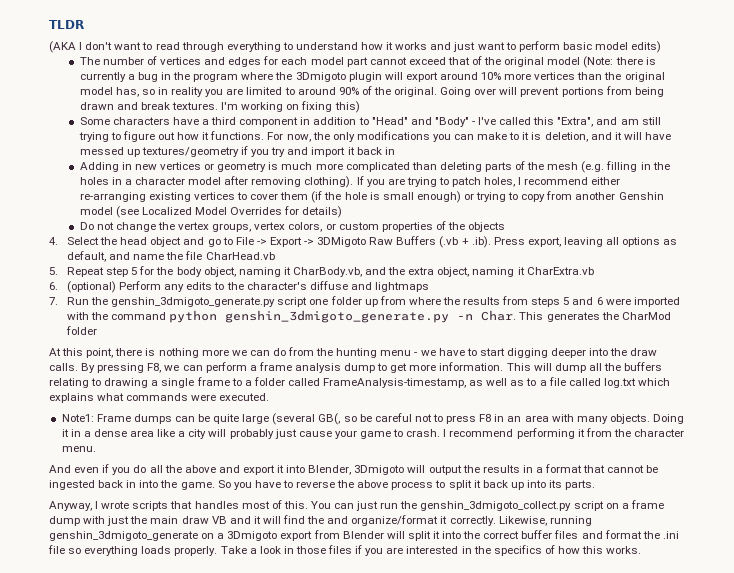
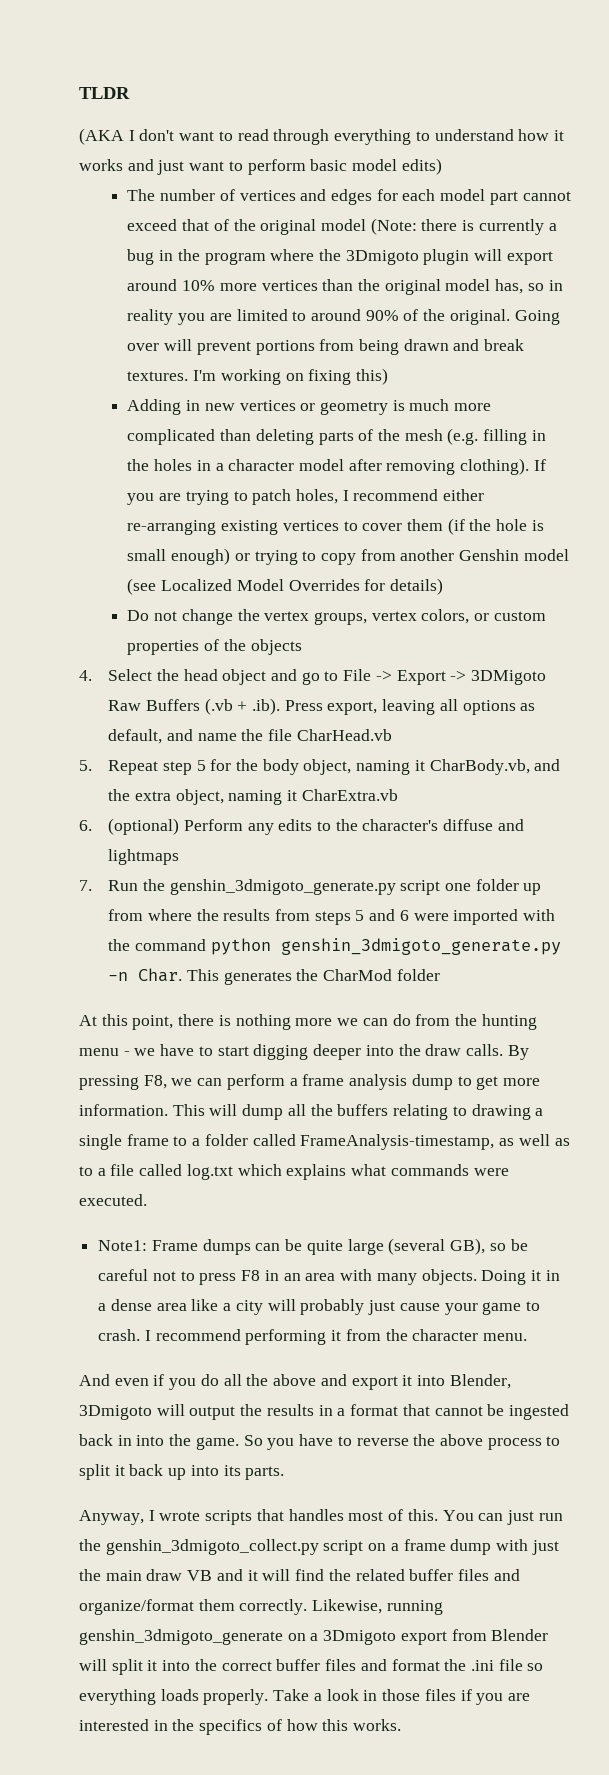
[79,117,661,127] [78,131,671,142] [79,146,395,157] // Some characters have a third component in addition to "Head" and "Body" - I've called this "Extra", and am still trying to figure out how it functions. For now, the only modifications you can make to it is deletion, and it will have messed up textures/geometry if you try and import it back in -> (388, 376) none
[318,413,341,425] GB(, -> [450,1238,486,1255] GB),
(325, 520) none -> [355,1569,489,1581] related buffer files
[440,516,448,524] it -> [198,1599,235,1611] them

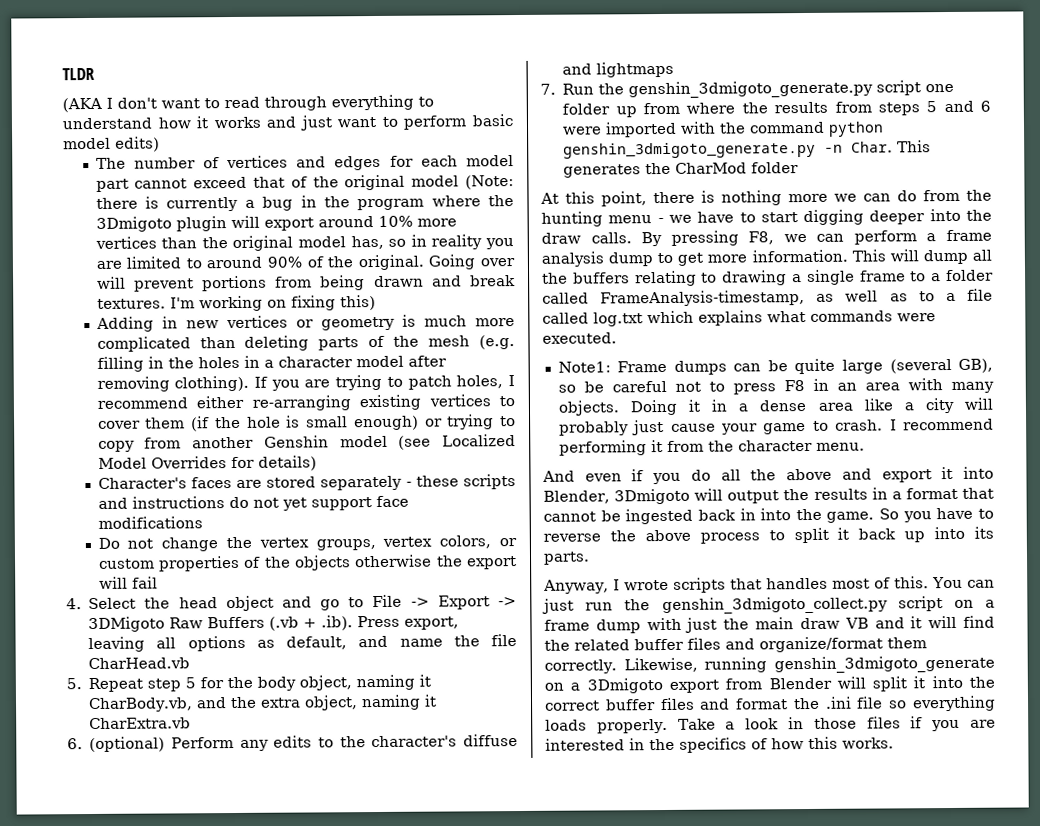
(443, 586) none -> [97,474,516,491] [97,495,409,511] [97,516,203,529] // Character's faces are stored separately - these scripts and instructions do not yet support face modifications
(302, 647) none -> [354,554,517,570] [98,576,158,589] otherwise the export will fail

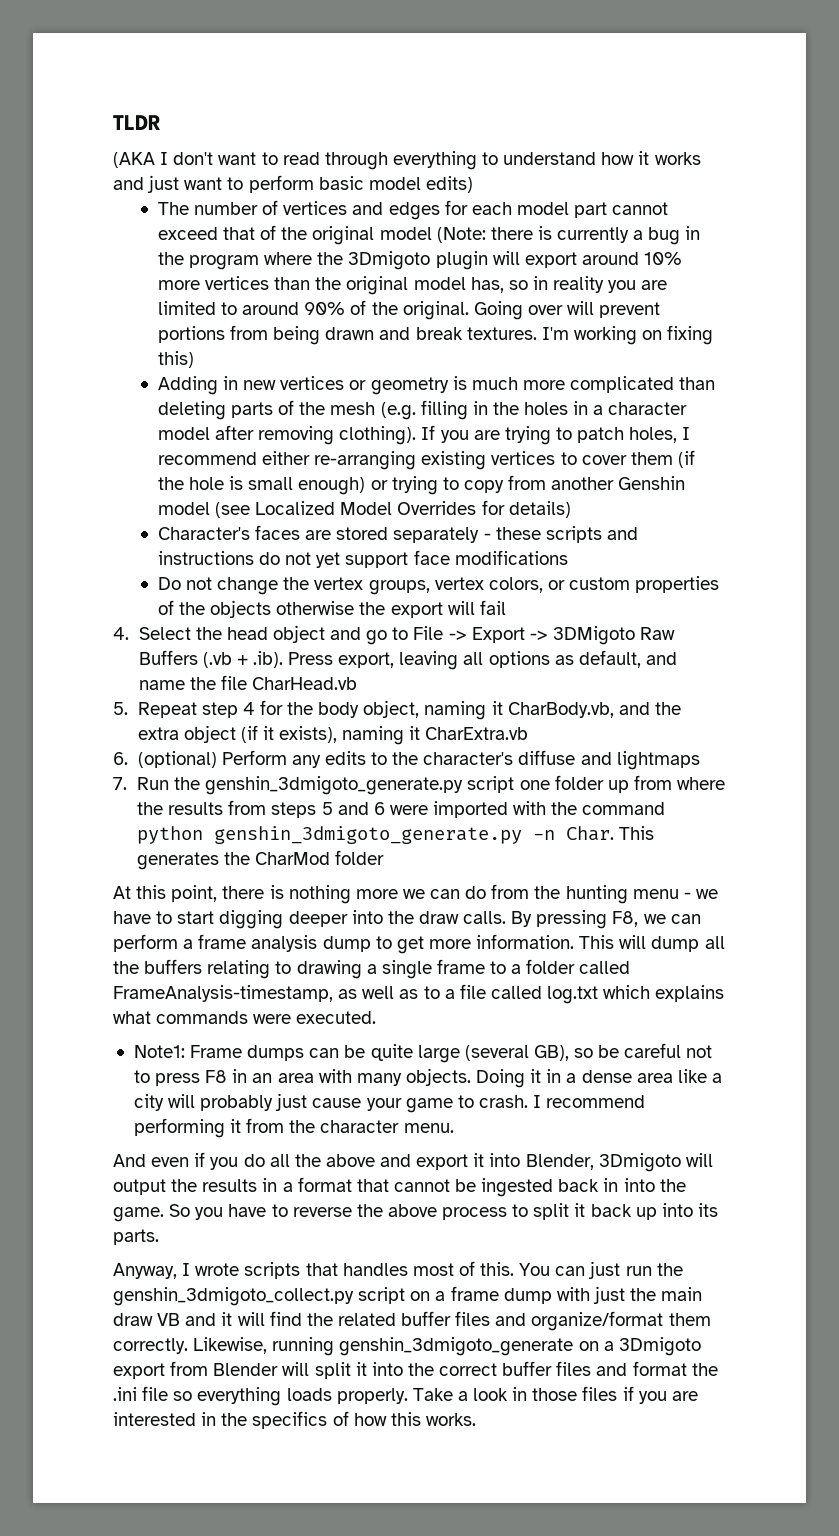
[185,677,197,689] 5 -> [242,702,255,715] 4
[304,695,359,711] object, -> [183,725,338,743] object (if it exists),

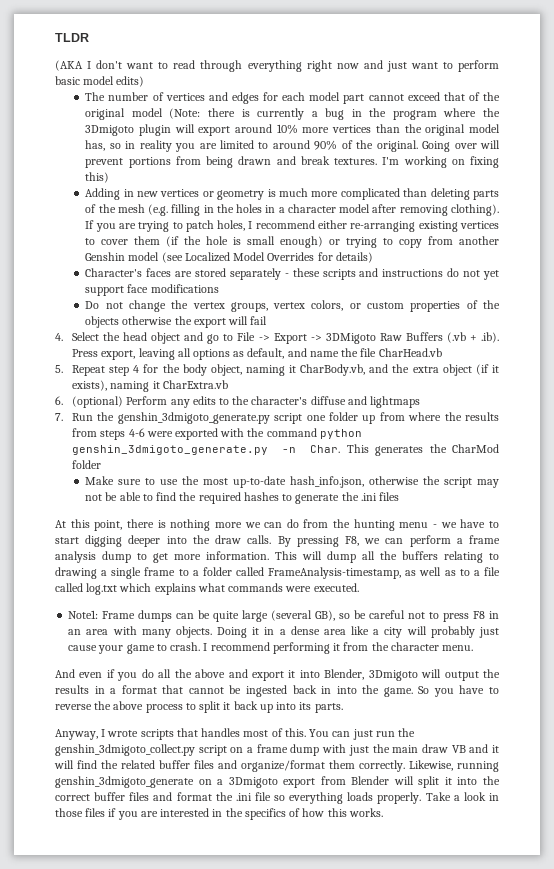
[482,151,701,165] to understand how it works -> [306,60,359,72] right now
[321,801,509,818] 5 and 6 were imported -> [128,428,219,440] 4-6 were exported
(385, 857) none -> [85,476,499,488] [85,492,400,504] // Make sure to use the most up-to-date hash_info.json, otherwise the script may not be able to find the required hashes to generate the .ini files

